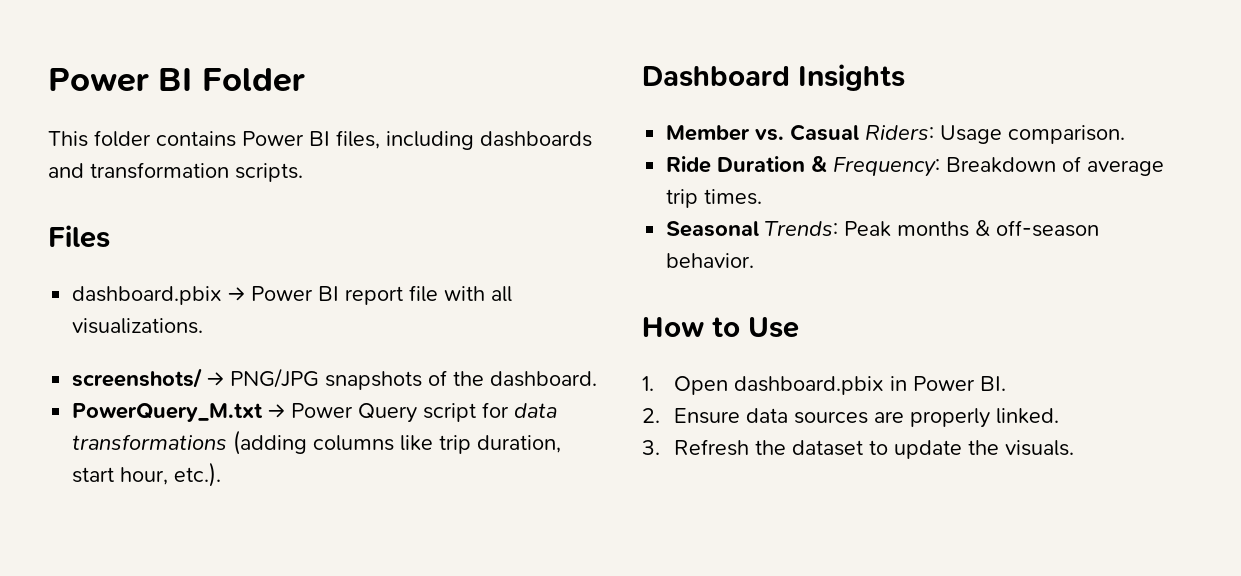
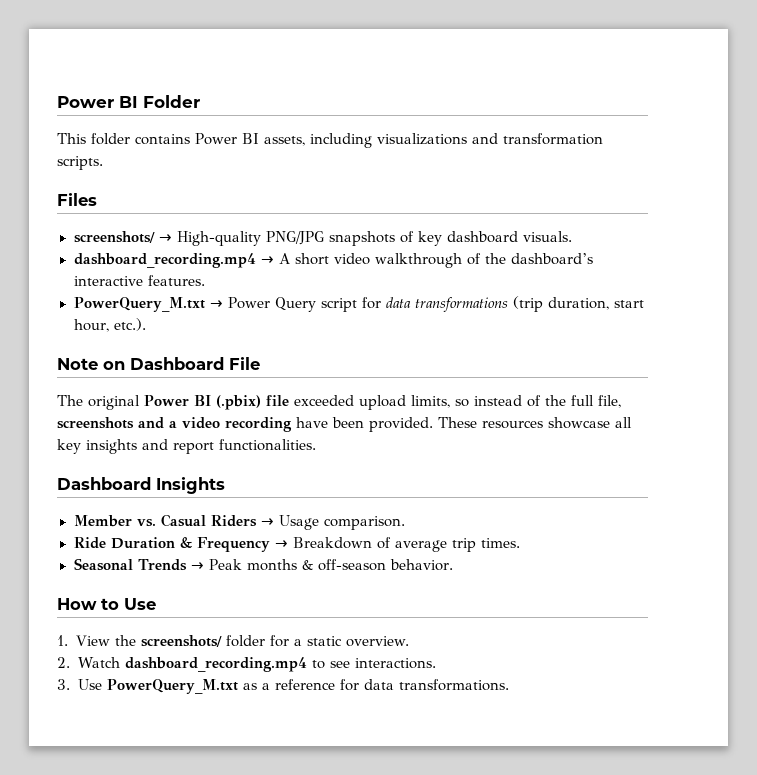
[336,130,592,150] files, including dashboards -> [264,133,467,148] assets, including visualizations
[72,285,513,305] [72,318,204,334] // dashboard.pbix → Power BI report file with all visualizations. -> (97, 199) none
(225, 379) none -> [176,231,261,246] High-quality
[453,371,598,387] the dashboard. -> [417,231,572,246] [73,253,593,268] [73,275,205,286] key dashboard visuals. // dashboard_recording.mp4 → A short video walkthrough of the dashboard’s interactive features.
[233,430,472,455] (adding columns like trip -> [512,296,543,312] (trip
(222, 474) none -> [57,357,260,370] [57,395,621,410] [57,417,632,432] [57,439,316,454] // Note on Dashboard File // The original Power BI (.pbix) file exceeded upload limits, so instead of the full file, screenshots and a video recording have been provided. These resources showcase all key insights and report functionalities.
[865,125,935,140] Riders: -> [210,515,274,527] Riders →
[833,157,941,177] Frequency: -> [196,537,288,552] Frequency →
[765,221,839,236] Trends: -> [137,559,205,571] Trends →
[673,376,1006,395] [642,408,1059,428] [642,439,1074,459] Open dashboard.pbix in Power BI. // 2. Ensure data sources are properly linked. // 3. Refresh the dataset to update the visuals. -> [75,635,410,647] [57,657,437,672] [57,679,509,694] View the screenshots/ folder for a static overview. // 2. Watch dashboard_recording.mp4 to see interactions. // 3. Use PowerQuery_M.txt as a reference for data transformations.

